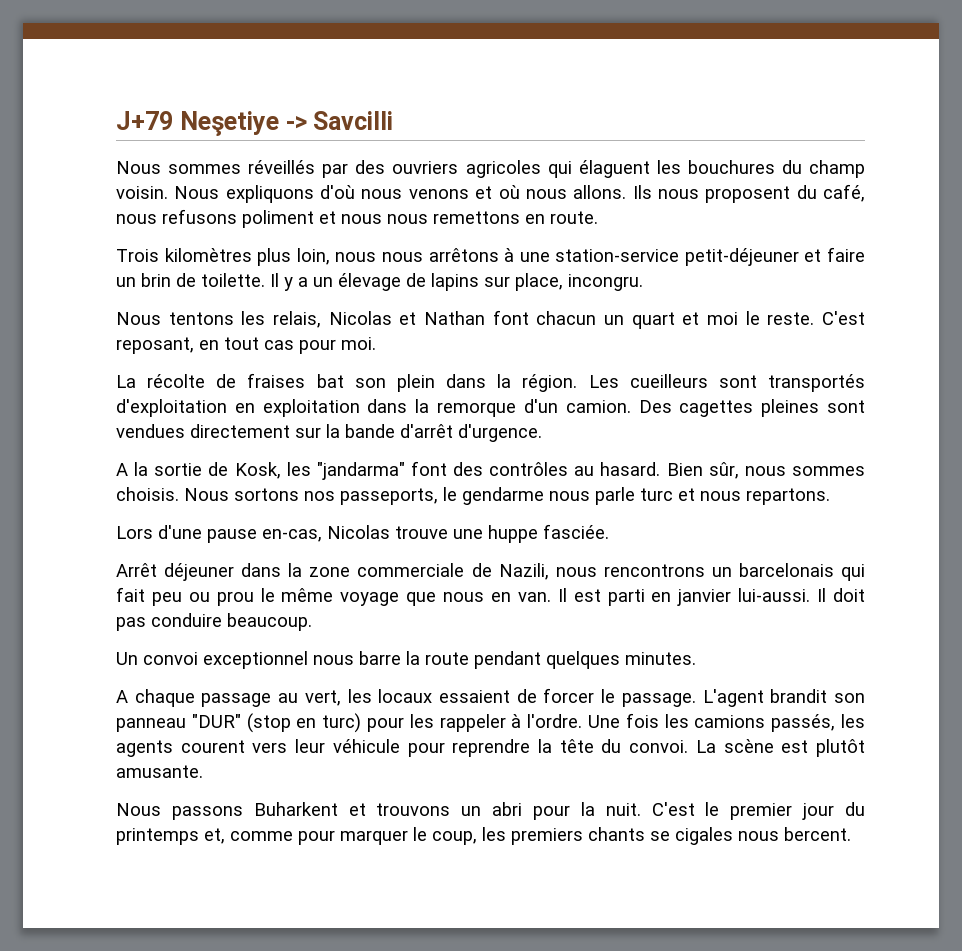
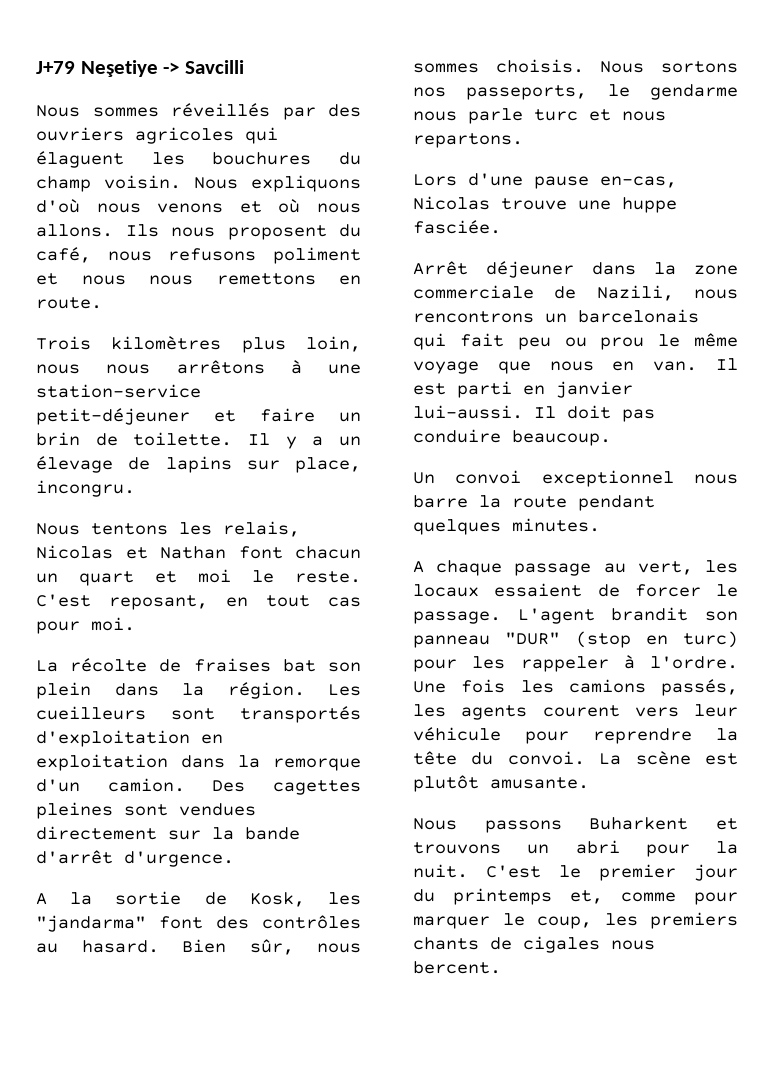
[650,831,670,841] se -> [490,937,512,950] de

